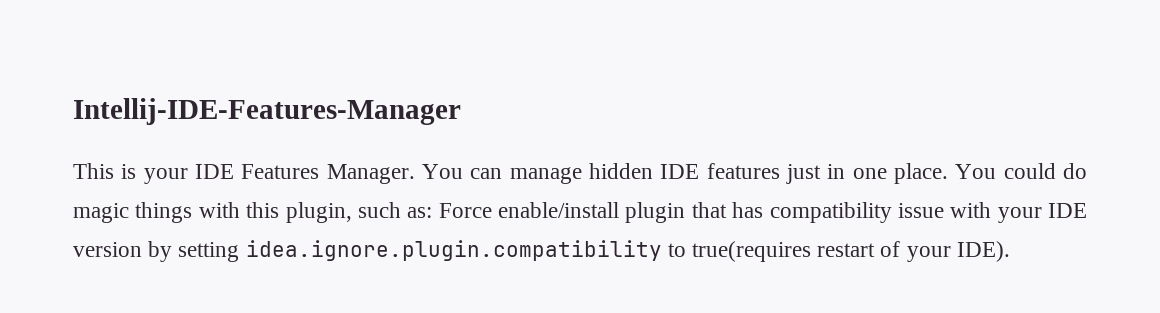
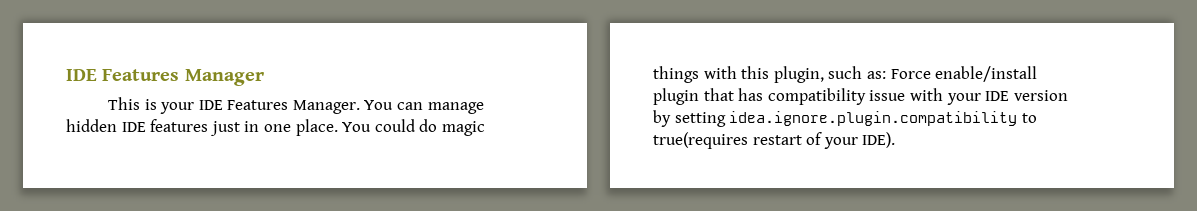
[73,98,461,125] Intellij-IDE-Features-Manager -> [66,69,264,86] IDE Features Manager

